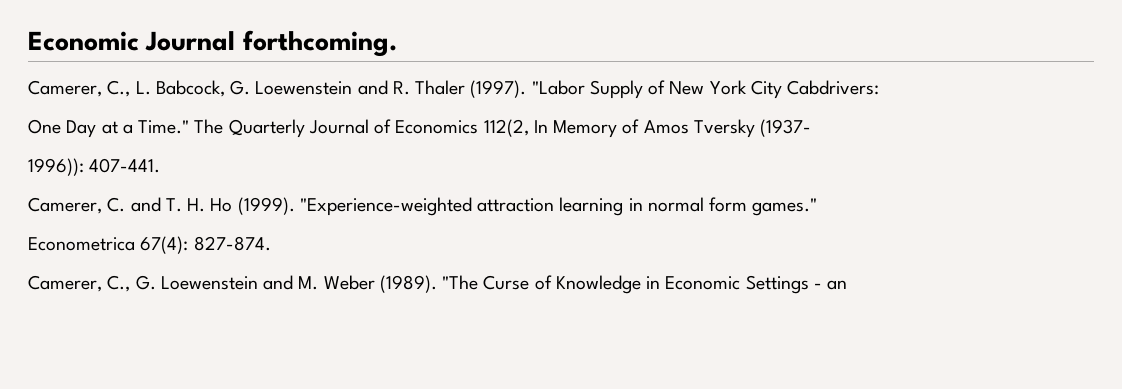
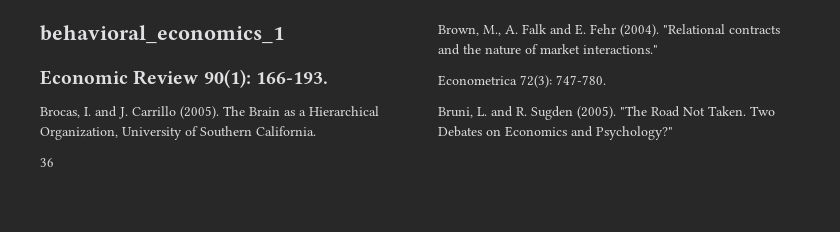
[28,30,397,57] [28,80,880,99] [28,119,812,138] [28,158,161,176] [28,197,818,216] [28,236,271,254] [28,275,848,294] Economic Journal forthcoming. // Camerer, C., L. Babcock, G. Loewenstein and R. Thaler (1997). "Labor Supply of New York City Cabdrivers: // One Day at a Time." The Quarterly Journal of Economics 112(2, In Memory of Amos Tversky (1937- // 1996)): 407-441. // Camerer, C. and T. H. Ho (1999). "Experience-weighted attraction learning in normal form games." // Econometrica 67(4): 827-874. // Camerer, C., G. Loewenstein and M. Weber (1989). "The Curse of Knowledge in Economic Settings - an -> [40,25,284,44] [40,69,328,88] [40,106,379,119] [40,126,316,140] [40,158,54,167] [438,24,780,37] [438,44,658,55] [438,75,606,88] [438,106,775,120] [438,126,673,140] behavioral_economics_1 // Economic Review 90(1): 166-193. // Brocas, I. and J. Carrillo (2005). The Brain as a Hierarchical Organization, University of Southern California. // 36 // Brown, M., A. Falk and E. Fehr (2004). "Relational contracts and the nature of market interactions." // Econometrica 72(3): 747-780. // Bruni, L. and R. Sugden (2005). "The Road Not Taken. Two Debates on Economics and Psychology?"

